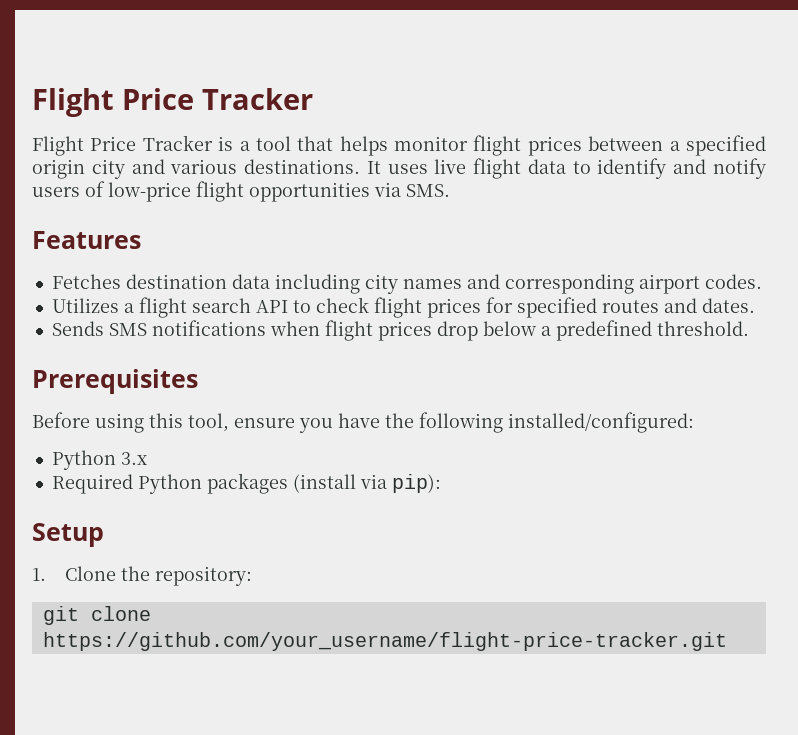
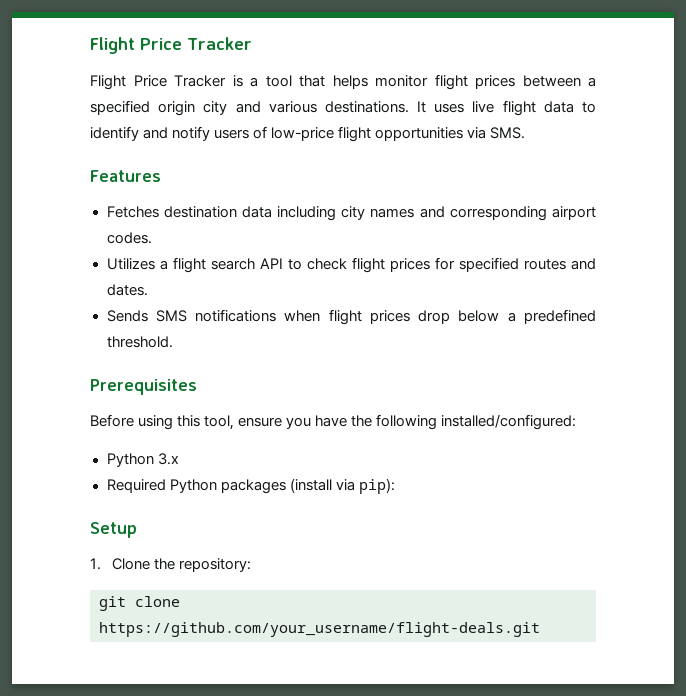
[42,632,727,651] https://github.com/your_username/flight-price-tracker.git -> [99,622,540,637] https://github.com/your_username/flight-deals.git

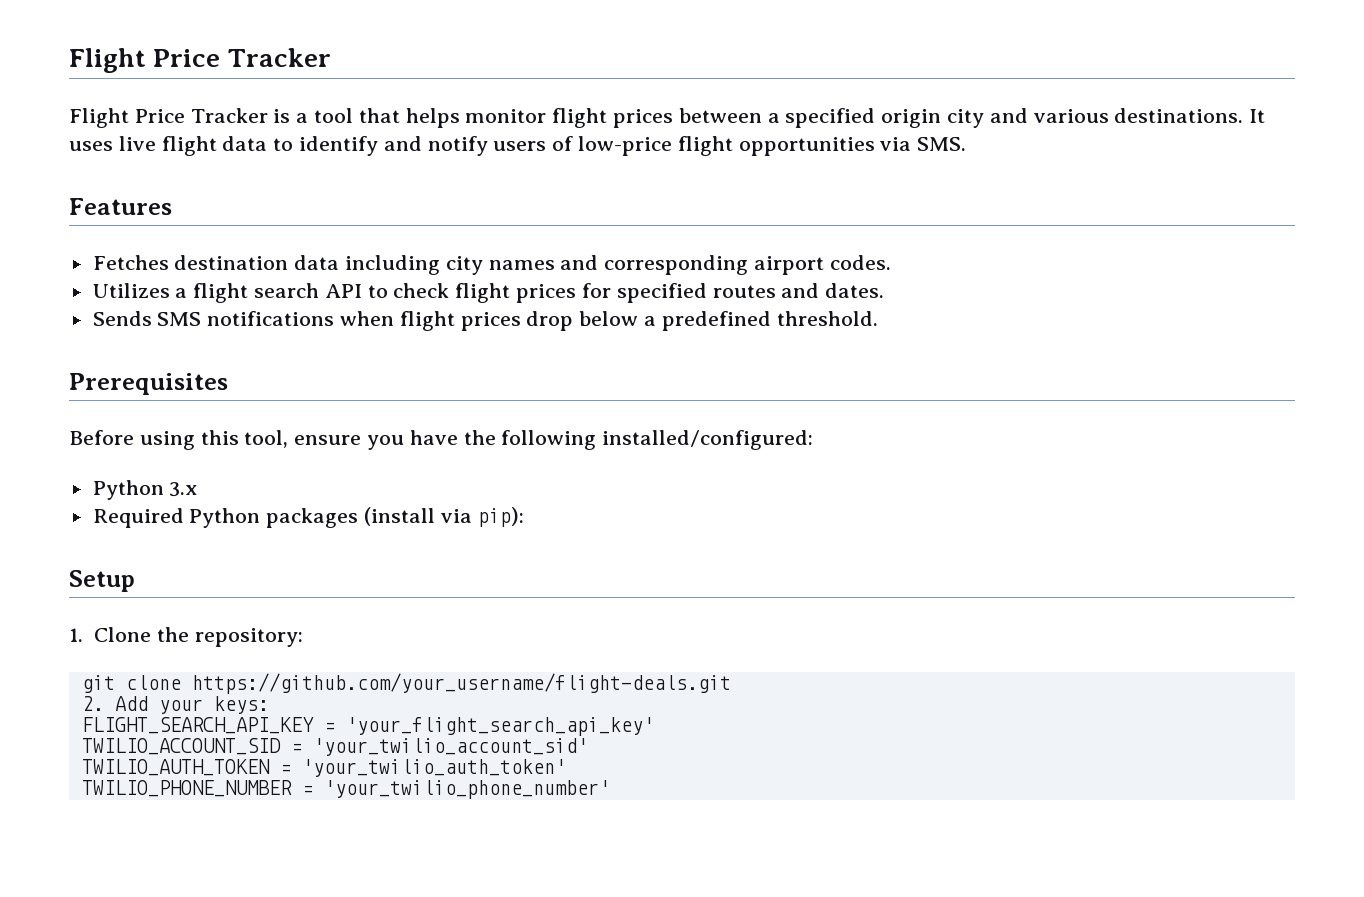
(540, 629) none -> [81,696,269,714] [81,717,654,736] [81,738,588,756] [81,759,566,777] [81,780,610,799] // 2. Add your keys: // FLIGHT_SEARCH_API_KEY = 'your_flight_search_api_key' // TWILIO_ACCOUNT_SID = 'your_twilio_account_sid' // TWILIO_AUTH_TOKEN = 'your_twilio_auth_token' // TWILIO_PHONE_NUMBER = 'your_twilio_phone_number'

